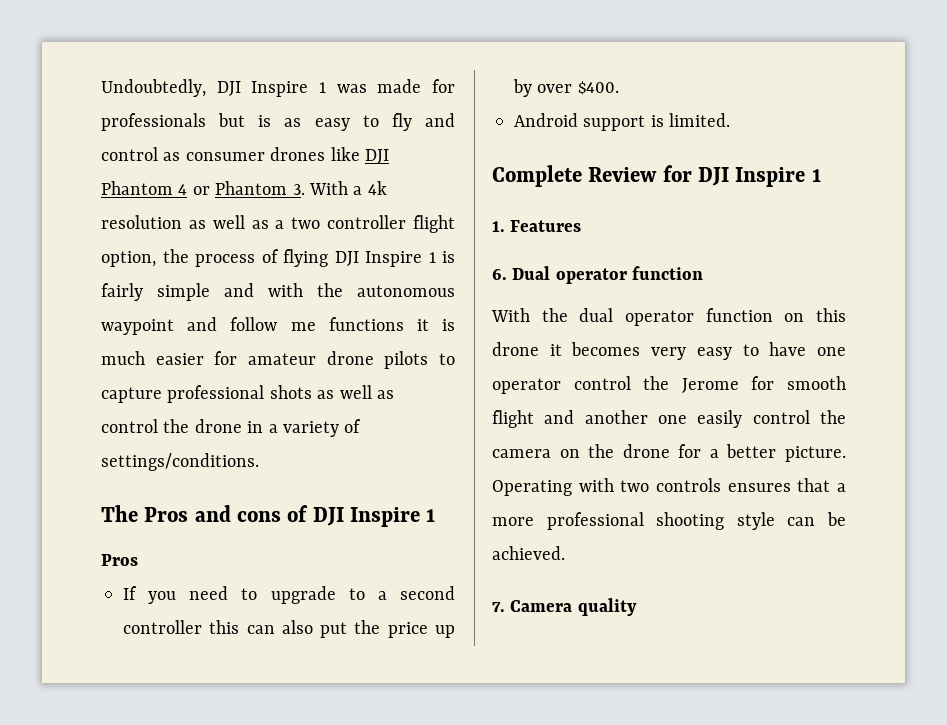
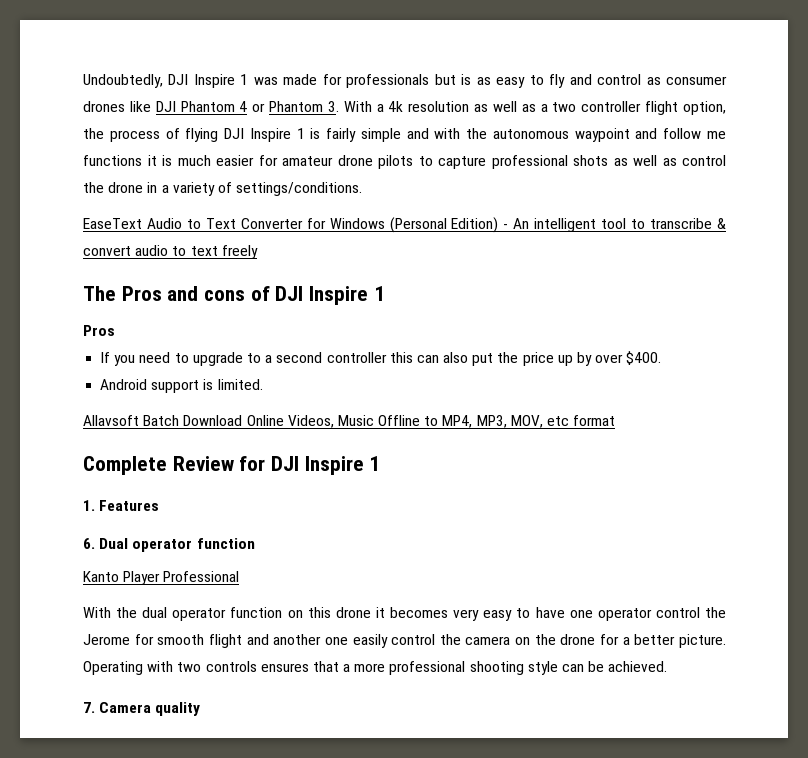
(259, 462) none -> [83,217,726,233] [83,245,258,259] // EaseText Audio to Text Converter for Windows (Personal Edition) - An intelligent tool to transcribe & convert audio to text freely
(731, 120) none -> [83,415,616,428] // Allavsoft Batch Download Online Videos, Music Offline to MP4, MP3, MOV, etc format
(704, 273) none -> [83,571,240,585] // Kanto Player Professional

